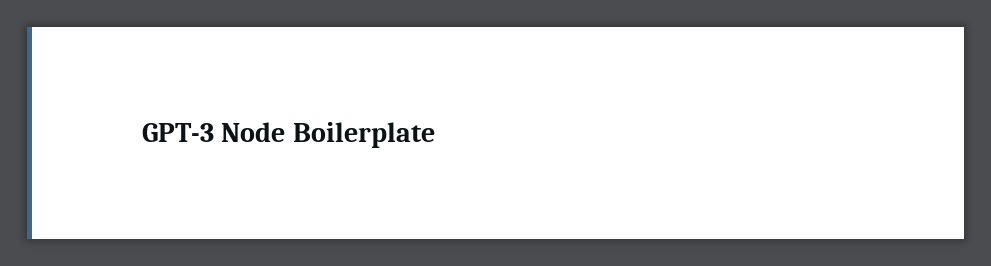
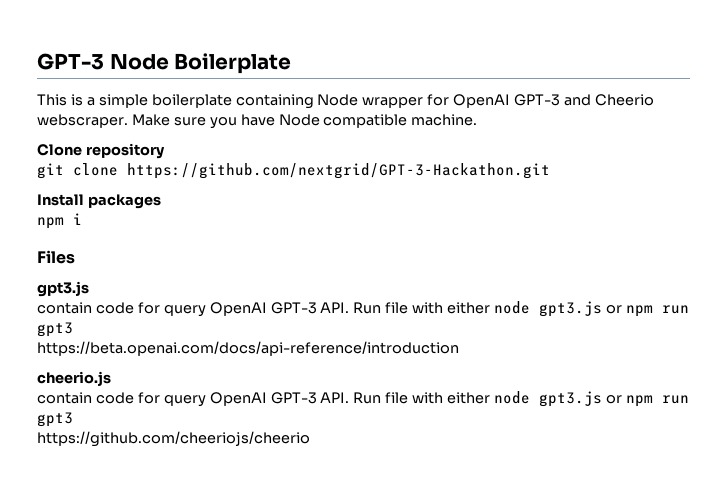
(435, 135) none -> [37,94,654,109] [37,114,478,129] [37,143,165,159] [37,163,550,179] [37,194,161,209] [37,213,82,229] [37,250,75,264] [37,281,89,297] [37,301,689,317] [37,322,73,337] [37,341,459,356] [37,371,111,386] [37,391,689,407] [37,412,73,427] [37,431,310,447] // This is a simple boilerplate containing Node wrapper for OpenAI GPT-3 and Cheerio webscraper. Make sure you have Node compatible machine. // Clone repository // git clone https://github.com/nextgrid/GPT-3-Hackathon.git // Install packages // npm i // Files // gpt3.js // contain code for query OpenAI GPT-3 API. Run file with either node gpt3.js or npm run gpt3 // https://beta.openai.com/docs/api-reference/introduction // cheerio.js // contain code for query OpenAI GPT-3 API. Run file with either node gpt3.js or npm run gpt3 // https://github.com/cheeriojs/cheerio

